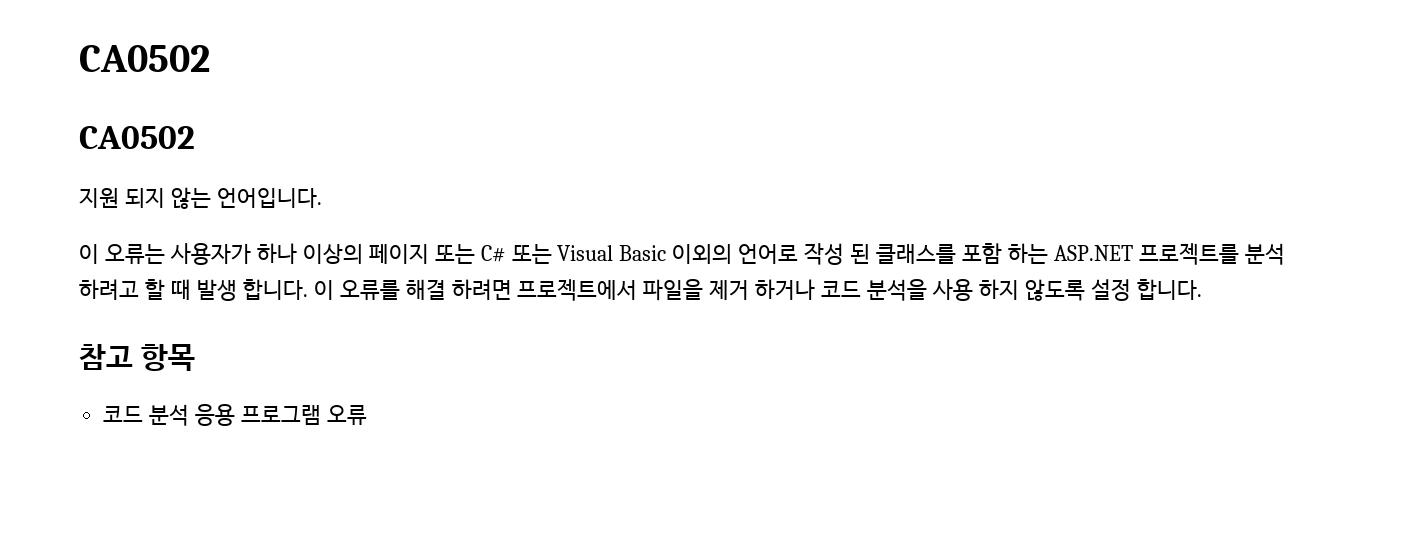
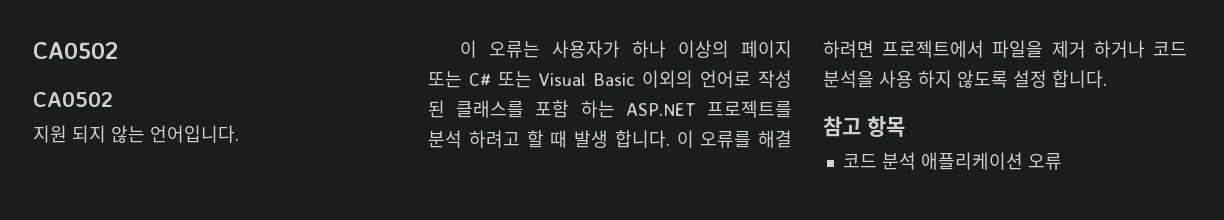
[195,404,322,426] 응용 프로그램 -> [920,152,1023,170] 애플리케이션

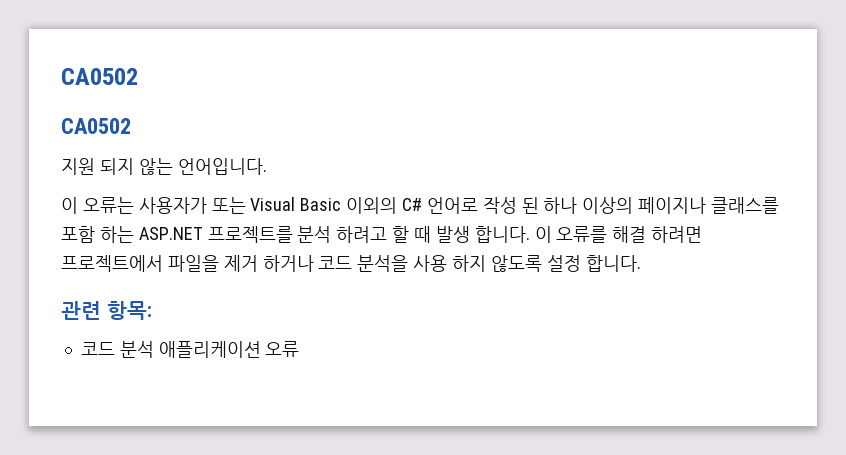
[631,40,792,58] [428,71,492,88] 하나 이상의 페이지 또는 C# -> (207, 205) none
(693, 79) none -> [402,198,423,211] C#
(445, 109) none -> [543,197,707,214] 하나 이상의 페이지나
[823,116,905,137] 참고 항목 -> [61,301,152,320] 관련 항목:

